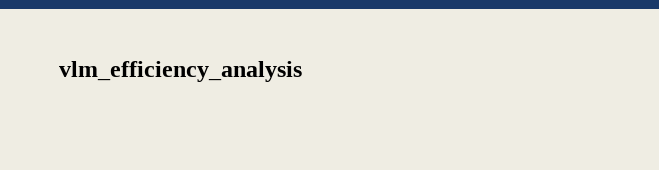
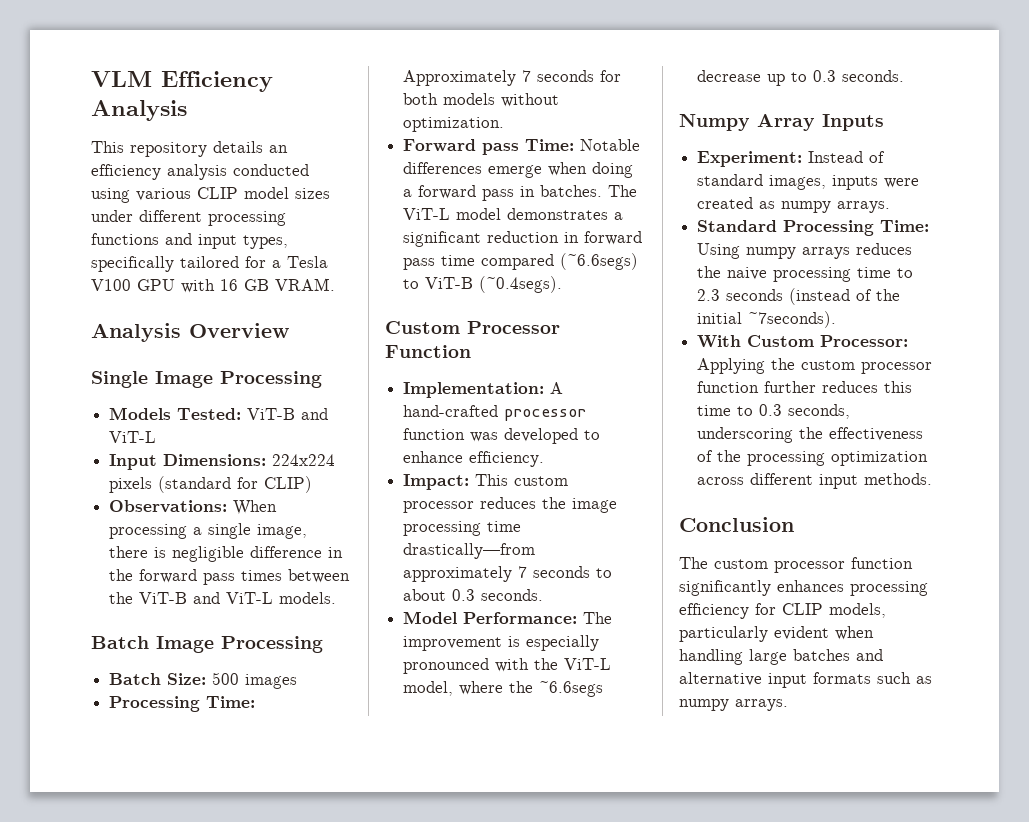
[59,61,302,82] vlm_efficiency_analysis -> [91,71,273,92] [91,100,187,121] [91,141,288,157] [91,164,309,180] [91,187,330,203] [91,210,286,226] [91,233,288,249] [91,256,328,272] [91,278,335,293] [91,323,289,342] [91,371,322,388] [109,407,329,420] [109,431,157,443] [109,454,336,470] [109,476,313,493] [109,500,278,515] [109,523,308,539] [109,546,344,562] [109,569,351,585] [109,592,337,604] [91,636,323,653] [109,672,298,689] [109,696,256,712] [403,70,622,86] [403,93,560,107] [403,117,505,132] [403,139,641,155] [403,162,634,178] [403,185,638,201] [403,208,624,220] [403,231,643,247] [403,253,639,270] [403,276,563,293] [385,321,560,334] [385,345,471,358] [403,382,564,398] [403,405,587,421] [403,428,601,444] [403,451,545,467] [403,474,569,490] [403,497,618,513] [403,521,522,536] [403,543,536,559] [403,566,613,582] [403,589,544,601] [403,611,613,624] [403,635,600,651] [403,658,612,674] [403,681,604,697] [697,70,905,86] [679,114,884,131] [697,151,886,167] [697,174,920,190] [697,197,891,213] [697,220,930,236] [697,243,913,259] [697,266,914,282] [697,288,901,305] [697,311,837,328] [697,335,909,348] [697,358,933,374] [697,381,913,393] [697,404,851,419] [697,427,924,443] [697,450,929,466] [697,473,933,489] [679,517,794,532] [679,557,913,573] [679,580,928,596] [679,603,886,619] [679,626,874,642] [679,649,883,665] [679,672,932,688] [679,699,788,711] VLM Efficiency Analysis // This repository details an efficiency analysis conducted using various CLIP model sizes under different processing functions and input types, specifically tailored for a Tesla V100 GPU with 16 GB VRAM. // Analysis Overview // Single Image Processing // Models Tested: ViT-B and ViT-L // Input Dimensions: 224x224 pixels (standard for CLIP) // Observations: When processing a single image, there is negligible difference in the forward pass times between the ViT-B and ViT-L models. // Batch Image Processing // Batch Size: 500 images // Processing Time: Approximately 7 seconds for both models without optimization. // Forward pass Time: Notable differences emerge when doing a forward pass in batches. The ViT-L model demonstrates a significant reduction in forward pass time compared (~6.6segs) to ViT-B (~0.4segs). // Custom Processor Function // Implementation: A hand-crafted processor function was developed to enhance efficiency. // Impact: This custom processor reduces the image processing time drastically—from approximately 7 seconds to about 0.3 seconds. // Model Performance: The improvement is especially pronounced with the ViT-L model, where the ~6.6segs decrease up to 0.3 seconds. // Numpy Array Inputs // Experiment: Instead of standard images, inputs were created as numpy arrays. // Standard Processing Time: Using numpy arrays reduces the naive processing time to 2.3 seconds (instead of the initial ~7seconds). // With Custom Processor: Applying the custom processor function further reduces this time to 0.3 seconds, underscoring the effectiveness of the processing optimization across different input methods. // Conclusion // The custom processor function significantly enhances processing efficiency for CLIP models, particularly evident when handling large batches and alternative input formats such as numpy arrays.

